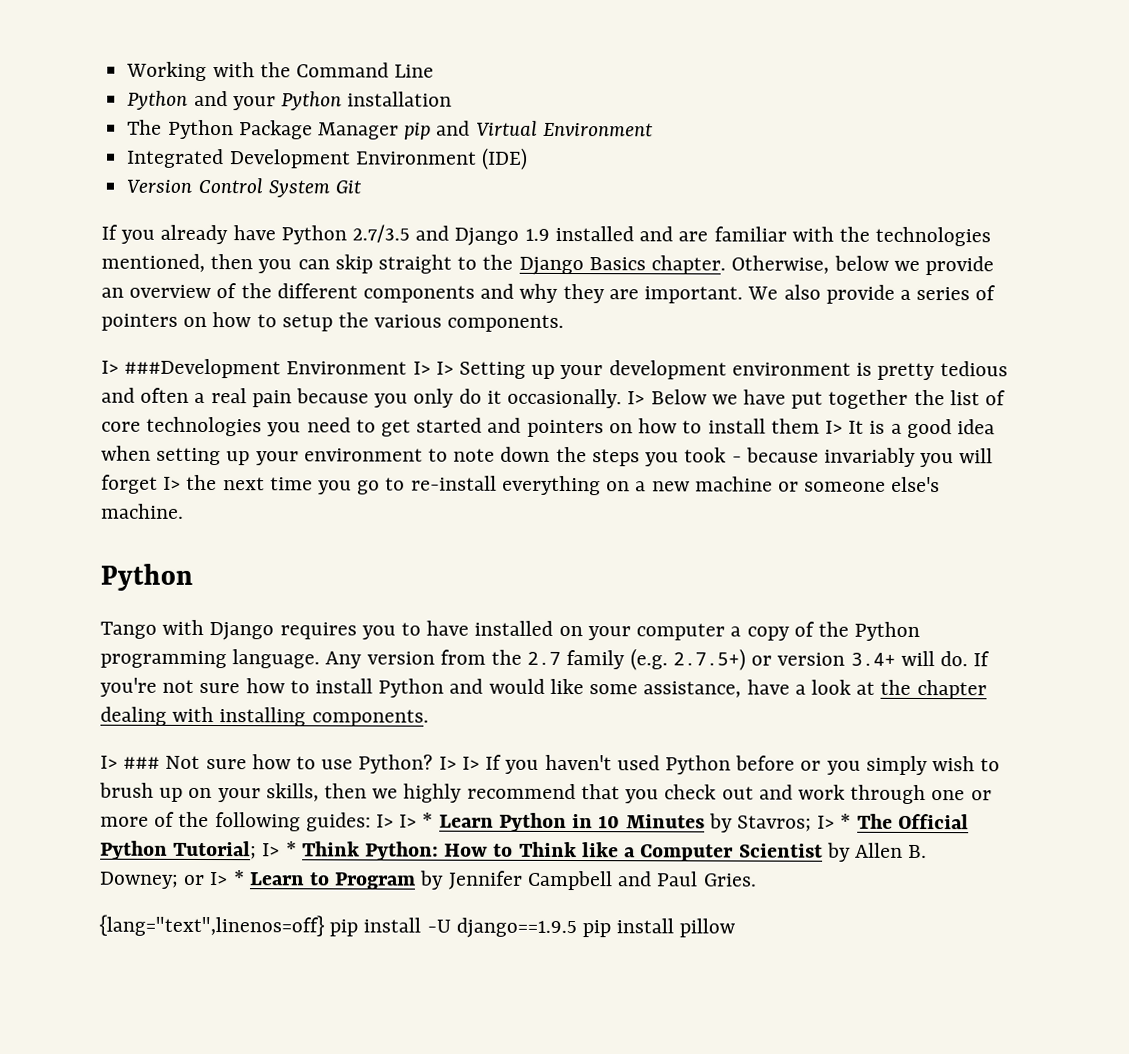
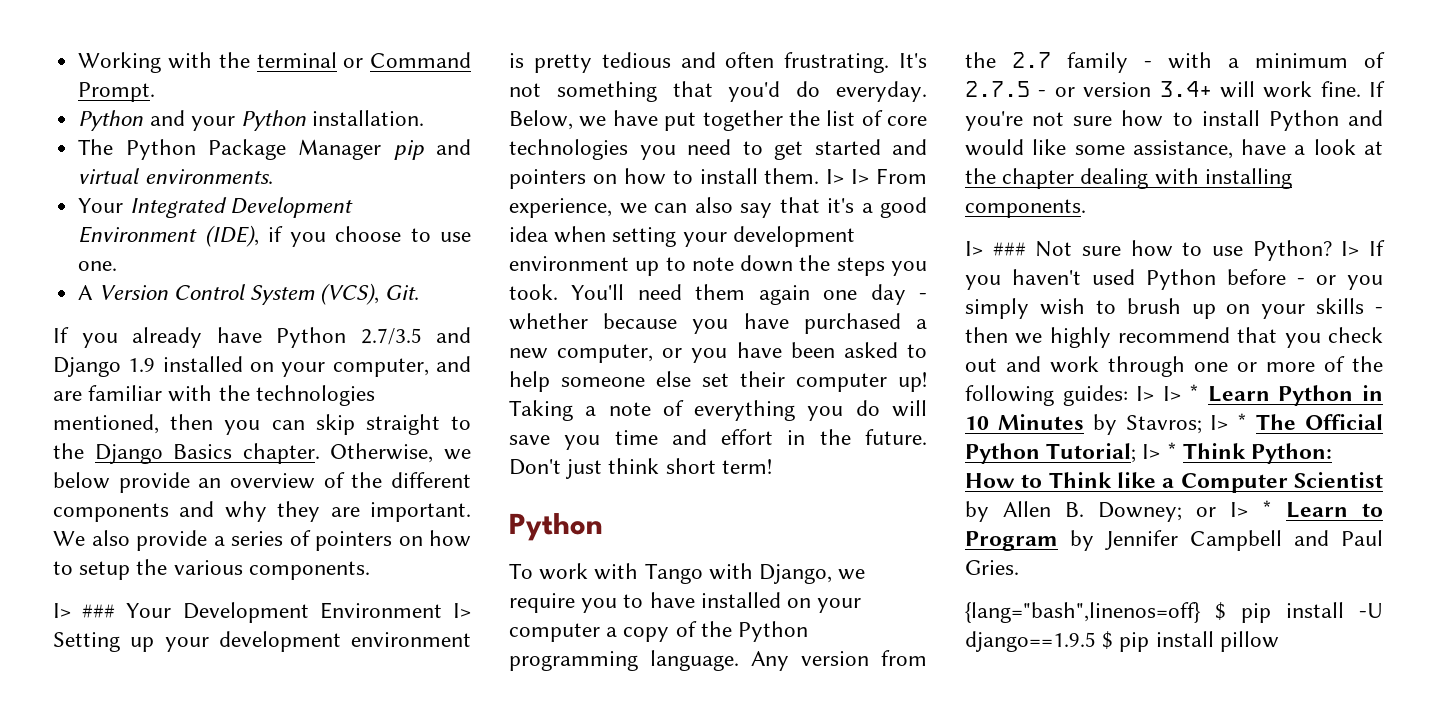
[295,62,435,78] Command Line -> [256,52,471,68] [78,82,156,102] terminal or Command Prompt.
[347,91,453,107] installation -> [312,110,425,126] installation.
[475,120,653,137] [127,147,528,170] Virtual Environment // Integrated Development Environment (IDE) // -> [78,168,273,184] [78,197,353,218] [78,225,472,247] [78,261,118,271] [78,285,94,300] virtual environments. // Your Integrated Development Environment (IDE), if you choose to use one. // A
[334,180,361,194] Git -> [320,283,420,305] (VCS), Git.
(634, 233) none -> [250,358,429,377] on your computer,
[833,255,920,271] below we -> [444,449,471,460] [53,472,110,489] we below
[124,358,282,379] ###Development -> [82,602,309,623] ### Your Development
[435,361,454,375] I> -> (471, 610) none
[194,388,707,409] a real pain because you only do it occasionally. I> Below -> [784,52,927,73] [509,81,927,102] [509,110,573,130] frustrating. It's not something that you'd do everyday. Below,
[770,418,886,434] them I> It is -> [764,168,927,184] [509,197,854,218] them. I> I> From experience, we can also say that it's
[226,448,423,466] up your environment -> [682,226,855,247] [509,256,660,276] your development environment up
[684,447,994,468] [101,474,941,496] [101,503,184,519] [100,563,193,591] [100,619,357,641] took - because invariably you will forget I> the next time you go to re-install everything on a new machine or someone else's machine. // Python // Tango with Django requires -> [509,284,927,305] [509,313,927,334] [509,342,927,363] [509,371,927,392] [509,400,927,421] [509,429,927,450] [509,458,772,479] [509,513,603,541] [509,563,866,584] [509,593,575,613] took. You'll need them again one day - whether because you have purchased a new computer, or you have been asked to help someone else set their computer up! Taking a note of everything you do will save you time and effort in the future. Don't just think short term! // Python // To work with Tango with Django, we require
[629,648,746,671] (e.g. 2.7.5+) -> [1144,52,1385,69] [965,81,1047,97] - with a minimum of 2.7.5 -
[939,651,968,667] do. -> [1263,81,1361,98] work fine.
[461,756,480,770] I> -> (1360, 248) none
(796, 763) none -> [1297,278,1305,285] -
[265,783,319,802] skills, -> [1316,298,1383,314] skills -
[99,914,325,937] {lang="text",linenos=off} -> [965,602,1226,623] {lang="bash",linenos=off} $
(577, 928) none -> [1102,631,1114,650] $

